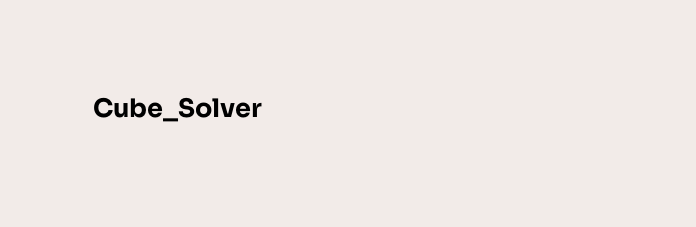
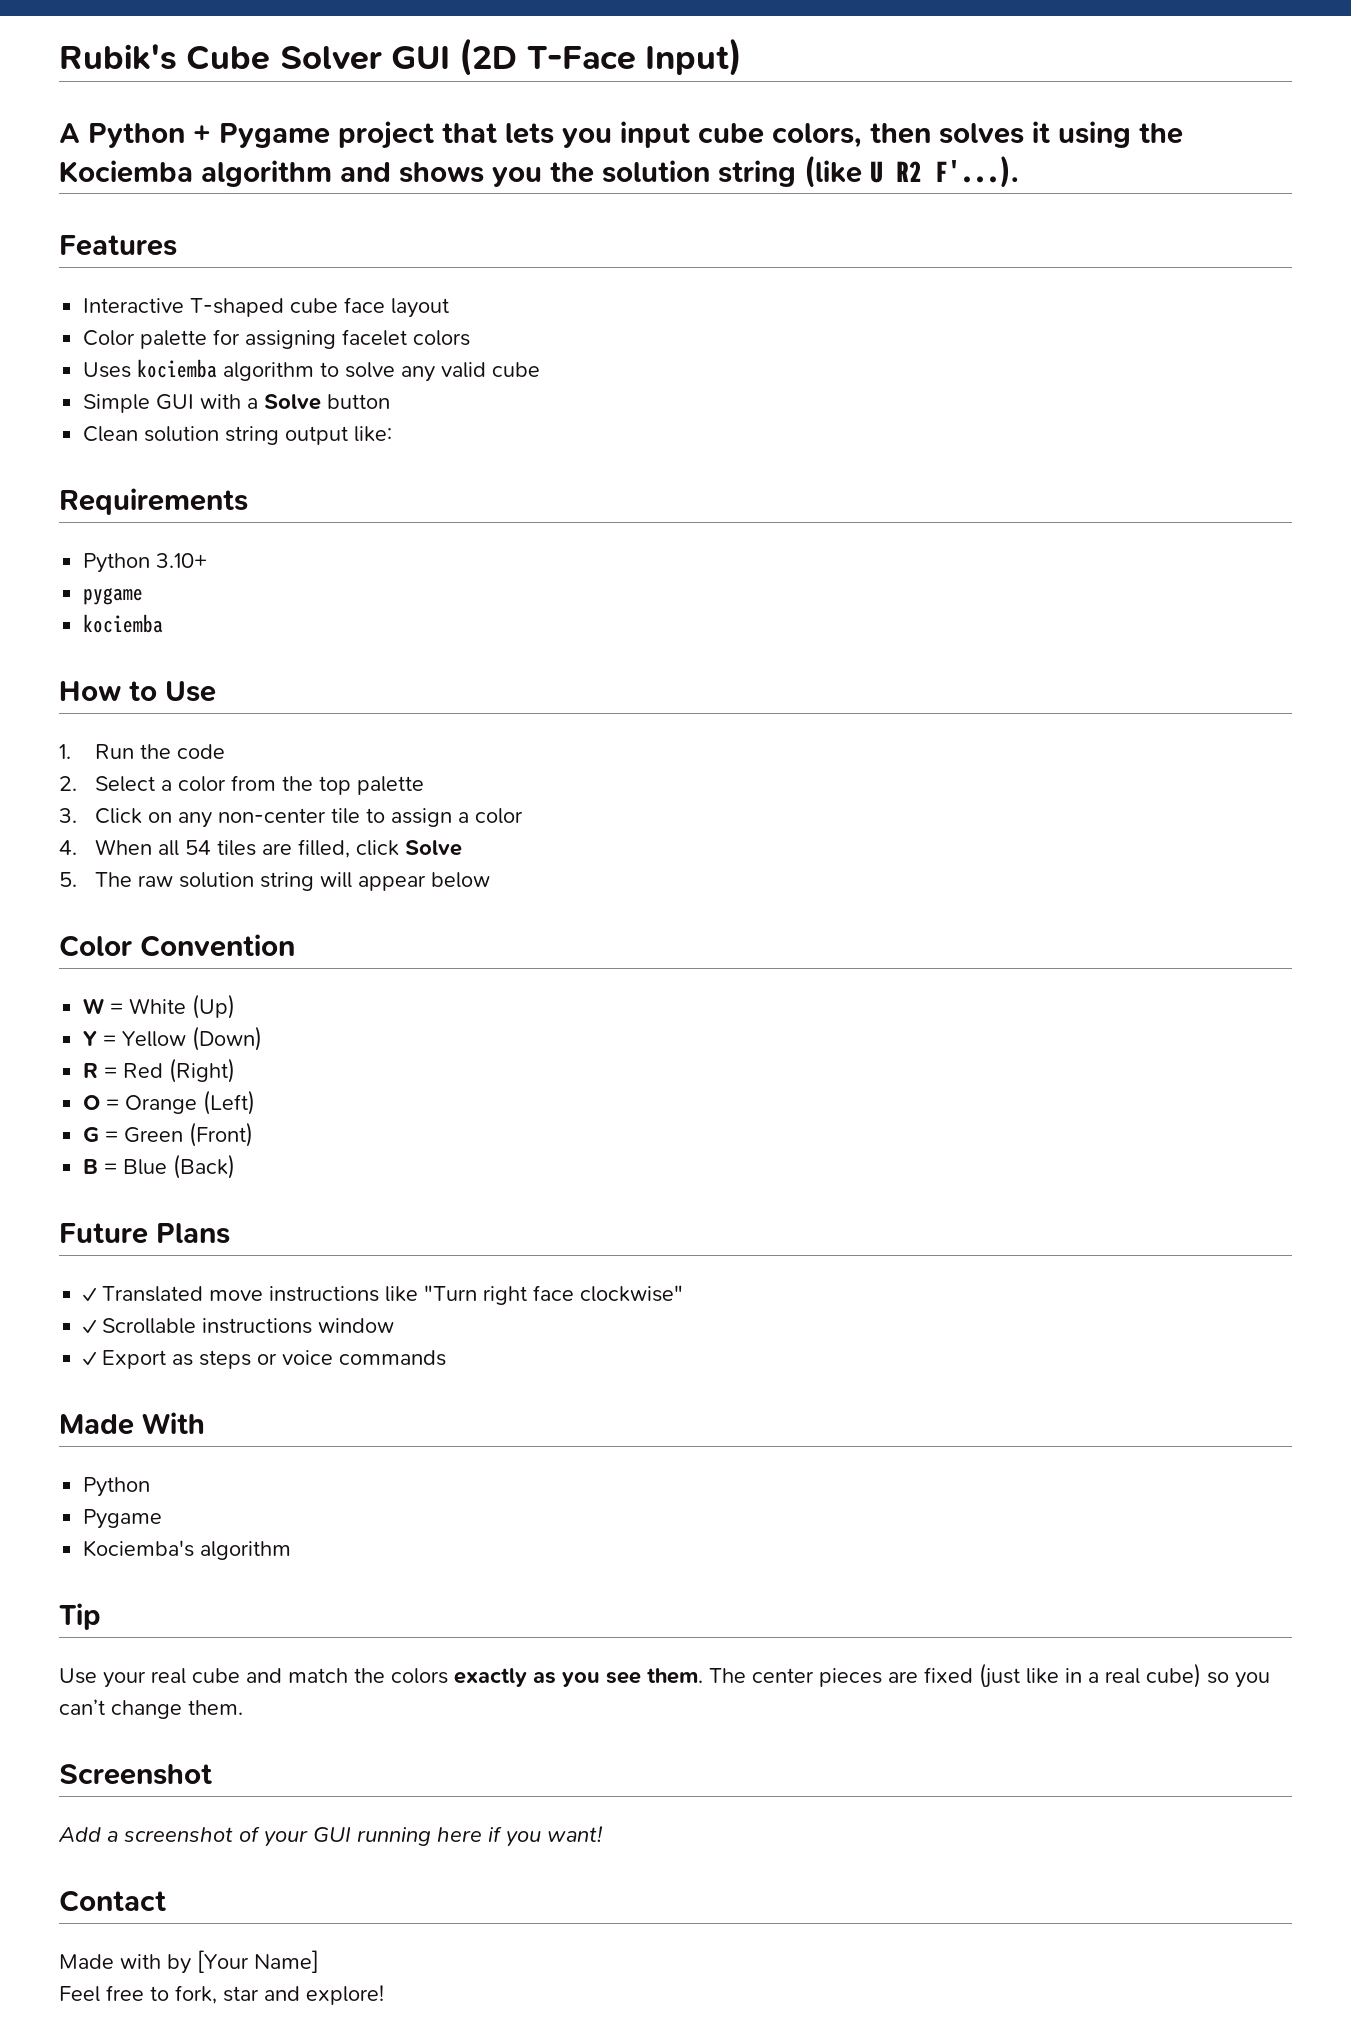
[93,97,262,122] Cube_Solver -> [59,38,742,76] [59,121,1183,149] [59,155,1019,188] [59,235,177,256] [83,297,450,318] [83,329,471,349] [83,359,541,382] [83,394,391,413] [83,426,393,445] [59,488,248,515] [83,553,208,573] [83,587,144,605] [83,614,164,633] [59,681,216,702] [59,744,225,759] [59,775,424,795] [59,808,523,828] [59,839,462,858] [59,872,490,891] [59,934,295,957] [83,994,236,1019] [83,1026,263,1051] [83,1058,236,1083] [83,1090,256,1115] [83,1122,254,1147] [83,1154,236,1179] [59,1223,230,1244] [83,1285,684,1305] [83,1318,395,1334] [83,1350,447,1369] [59,1412,205,1435] [83,1477,151,1497] [83,1509,163,1529] [83,1540,292,1560] [59,1603,101,1630] [59,1663,1270,1688] [59,1699,243,1719] [59,1764,212,1785] [58,1826,603,1847] [59,1890,166,1912] [59,1950,319,1974] [59,1985,384,2005] Rubik's Cube Solver GUI (2D T-Face Input) // A Python + Pygame project that lets you input cube colors, then solves it using the Kociemba algorithm and shows you the solution string (like U R2 F'...). // Features // Interactive T-shaped cube face layout // Color palette for assigning facelet colors // Uses kociemba algorithm to solve any valid cube // Simple GUI with a Solve button // Clean solution string output like: // Requirements // Python 3.10+ // pygame // kociemba // How to Use // 1. Run the code // 2. Select a color from the top palette // 3. Click on any non-center tile to assign a color // 4. When all 54 tiles are filled, click Solve // 5. The raw solution string will appear below // Color Convention // W = White (Up) // Y = Yellow (Down) // R = Red (Right) // O = Orange (Left) // G = Green (Front) // B = Blue (Back) // Future Plans // ✓ Translated move instructions like "Turn right face clockwise" // ✓ Scrollable instructions window // ✓ Export as steps or voice commands // Made With // Python // Pygame // Kociemba's algorithm // Tip // Use your real cube and match the colors exactly as you see them. The center pieces are fixed (just like in a real cube) so you can’t change them. // Screenshot // Add a screenshot of your GUI running here if you want! // Contact // Made with by [Your Name] // Feel free to fork, star and explore!

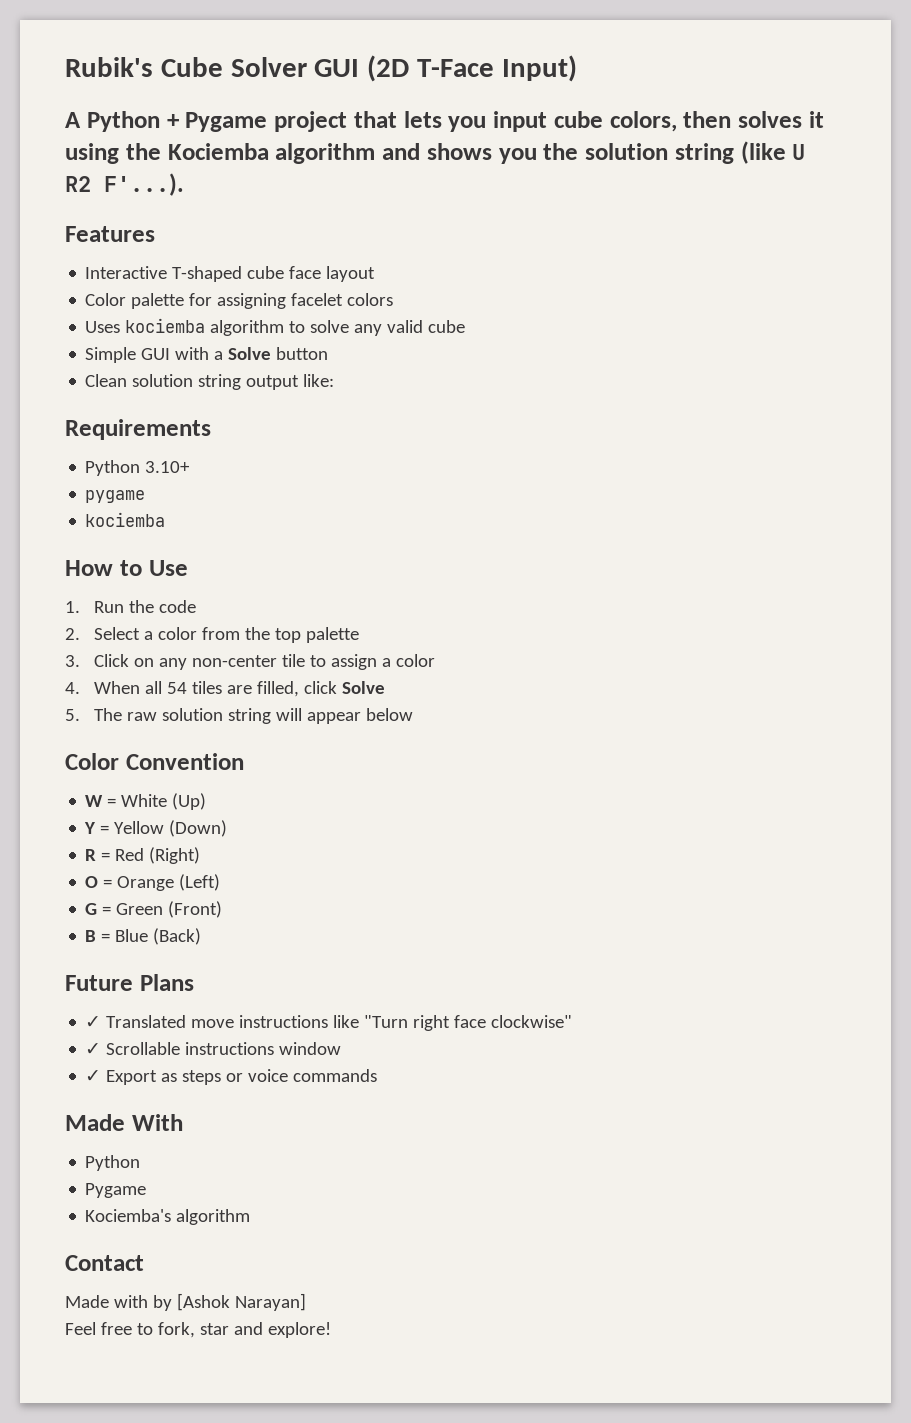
[59,1603,101,1630] [59,1663,1270,1688] [59,1699,243,1719] [59,1764,212,1785] [58,1826,603,1847] // Tip // Use your real cube and match the colors exactly as you see them. The center pieces are fixed (just like in a real cube) so you can’t change them. // Screenshot // Add a screenshot of your GUI running here if you want! -> (251, 1217) none
[197,1950,319,1973] [Your Name] -> [176,1293,306,1311] [Ashok Narayan]

